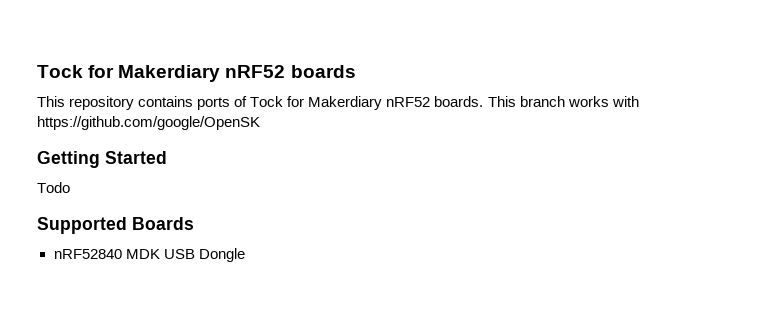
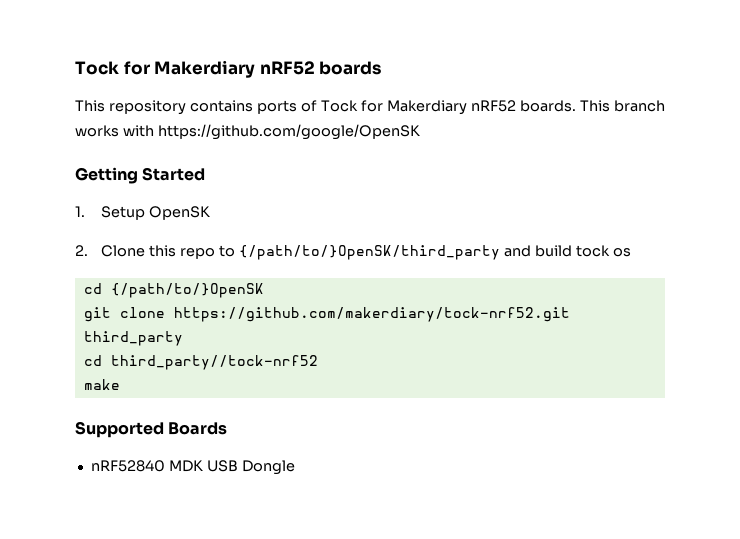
[37,182,70,193] Todo -> [75,206,211,220] [75,245,631,260] [83,283,264,298] [83,307,570,322] [83,331,183,346] [83,355,318,370] [83,379,120,390] 1. Setup OpenSK // 2. Clone this repo to {/path/to/}OpenSK/third_party and build tock os // cd {/path/to/}OpenSK // git clone https://github.com/makerdiary/tock-nrf52.git third_party // cd third_party//tock-nrf52 // make

